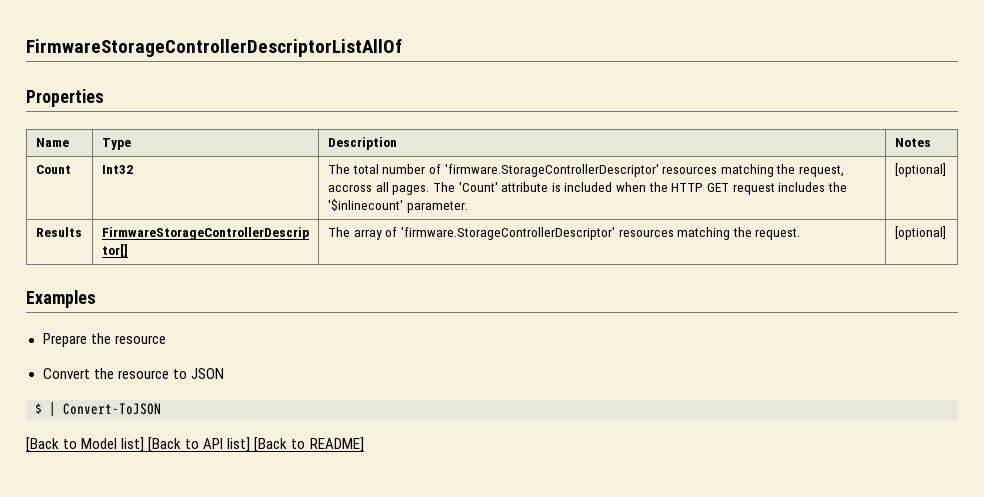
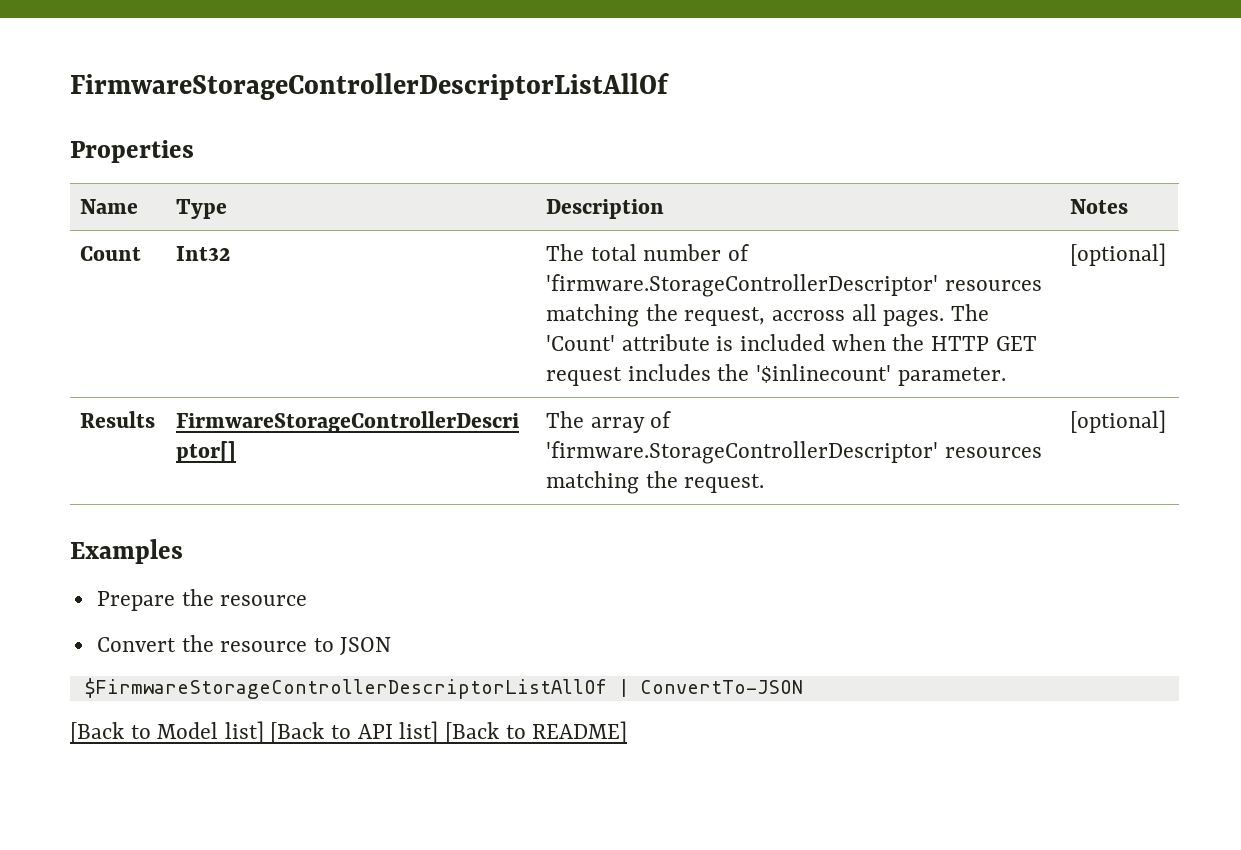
[35,402,161,416] $ | Convert-ToJSON -> [84,678,803,699] $FirmwareStorageControllerDescriptorListAllOf | ConvertTo-JSON

